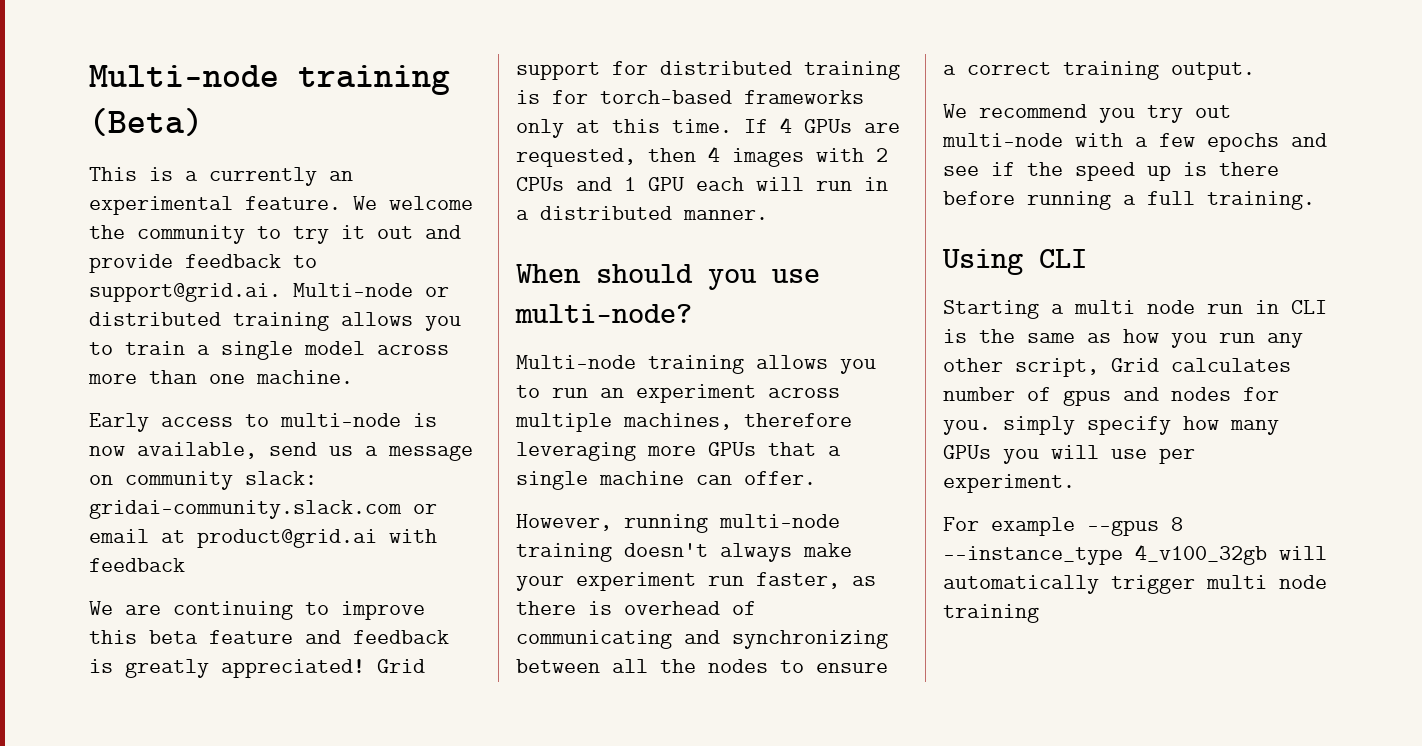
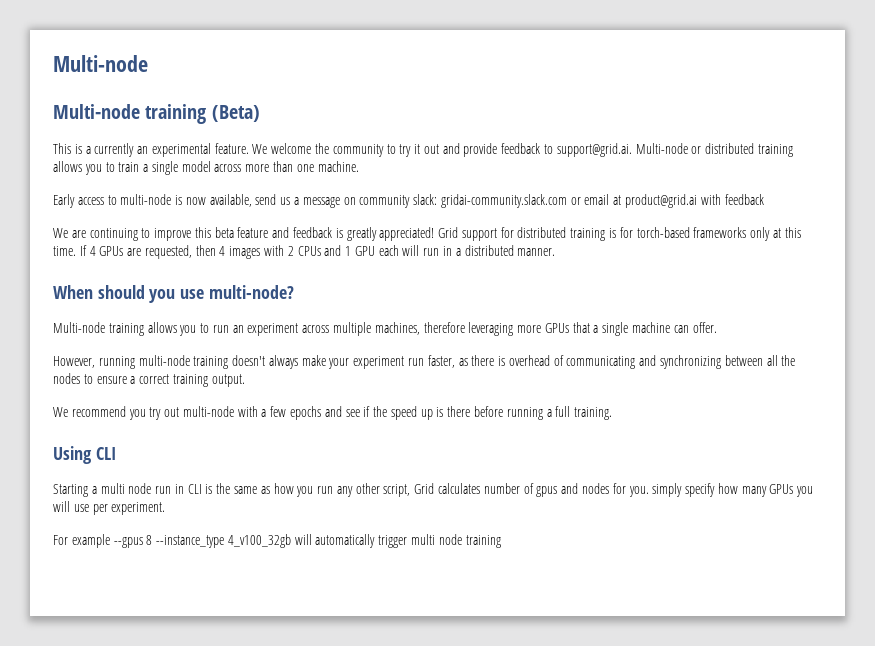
[89,65,279,87] Multi-node -> [53,55,148,72] [53,104,140,119] Multi-node // Multi-node

